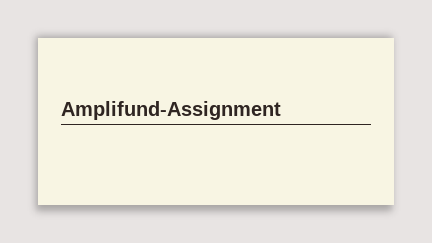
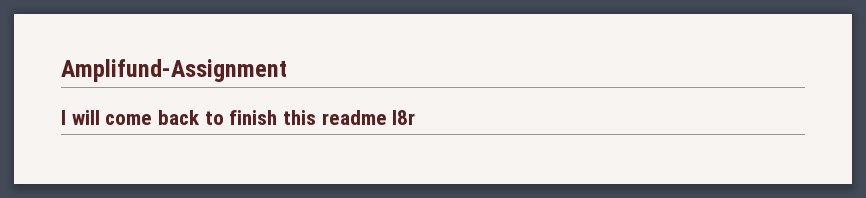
(281, 110) none -> [61,110,416,125] // I will come back to finish this readme l8r

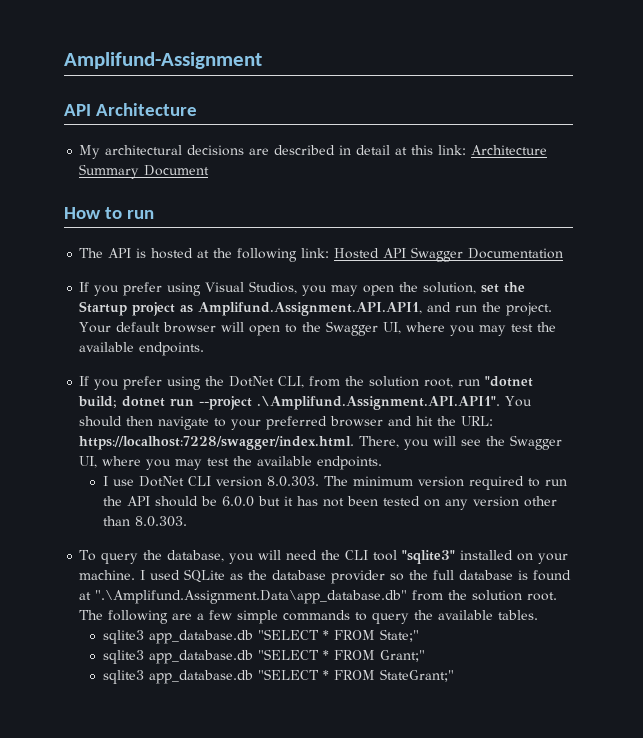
[61,110,416,125] I will come back to finish this readme l8r -> [64,103,197,116] [79,145,548,159] [79,164,210,179] [64,207,154,219] [79,247,564,262] [79,281,526,296] [79,301,553,316] [79,321,557,336] [79,342,205,356] [79,376,534,390] [78,396,533,410] [79,416,494,430] [79,435,563,450] [79,456,383,470] [102,476,567,490] [102,496,557,510] [102,516,187,527] [79,550,569,564] [79,569,572,584] [79,590,558,604] [79,610,539,624] [102,629,419,644] [102,649,425,664] [102,669,454,684] API Architecture // My architectural decisions are described in detail at this link: Architecture Summary Document // How to run // The API is hosted at the following link: Hosted API Swagger Documentation // If you prefer using Visual Studios, you may open the solution, set the Startup project as Amplifund.Assignment.API.API1, and run the project. Your default browser will open to the Swagger UI, where you may test the available endpoints. // If you prefer using the DotNet CLI, from the solution root, run "dotnet build; dotnet run --project .\Amplifund.Assignment.API.API1". You should then navigate to your preferred browser and hit the URL: https://localhost:7228/swagger/index.html. There, you will see the Swagger UI, where you may test the available endpoints. // I use DotNet CLI version 8.0.303. The minimum version required to run the API should be 6.0.0 but it has not been tested on any version other than 8.0.303. // To query the database, you will need the CLI tool "sqlite3" installed on your machine. I used SQLite as the database provider so the full database is found at ".\Amplifund.Assignment.Data\app_database.db" from the solution root. The following are a few simple commands to query the available tables. // sqlite3 app_database.db "SELECT * FROM State;" // sqlite3 app_database.db "SELECT * FROM Grant;" // sqlite3 app_database.db "SELECT * FROM StateGrant;"

